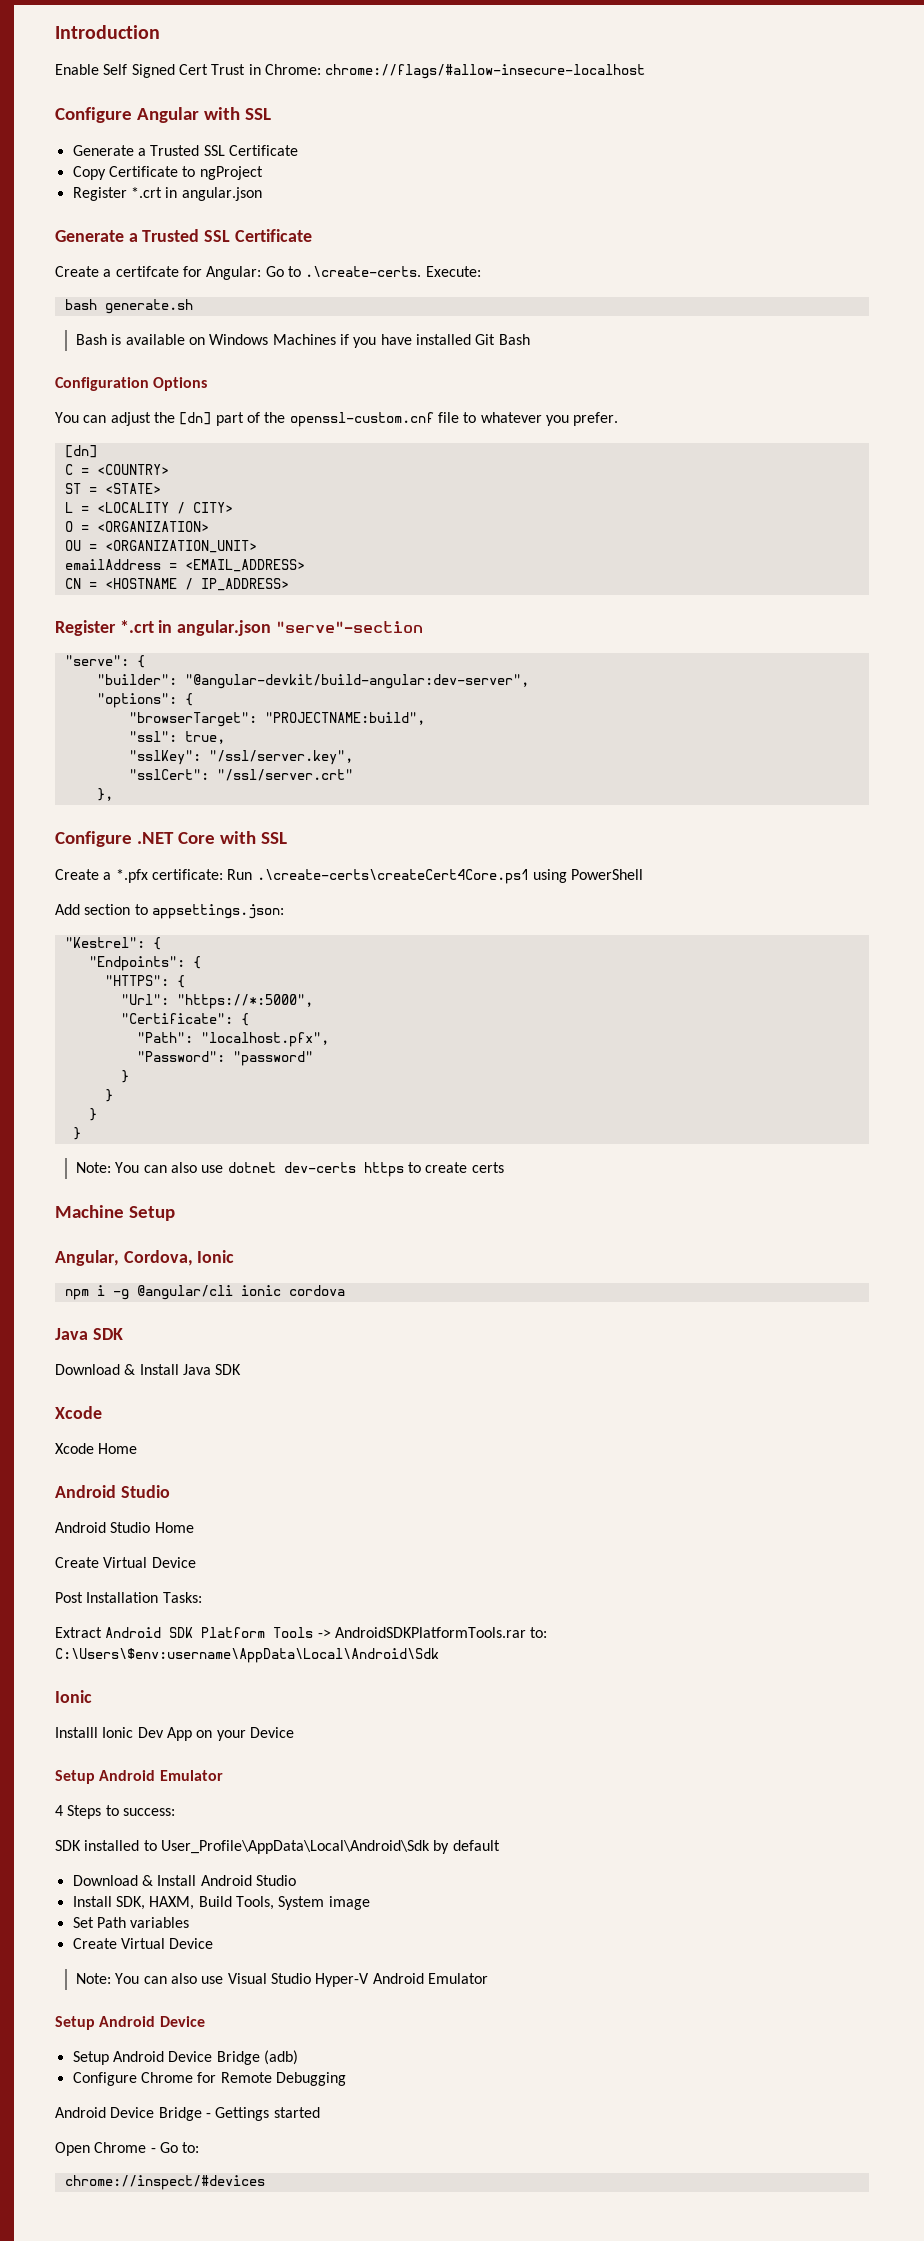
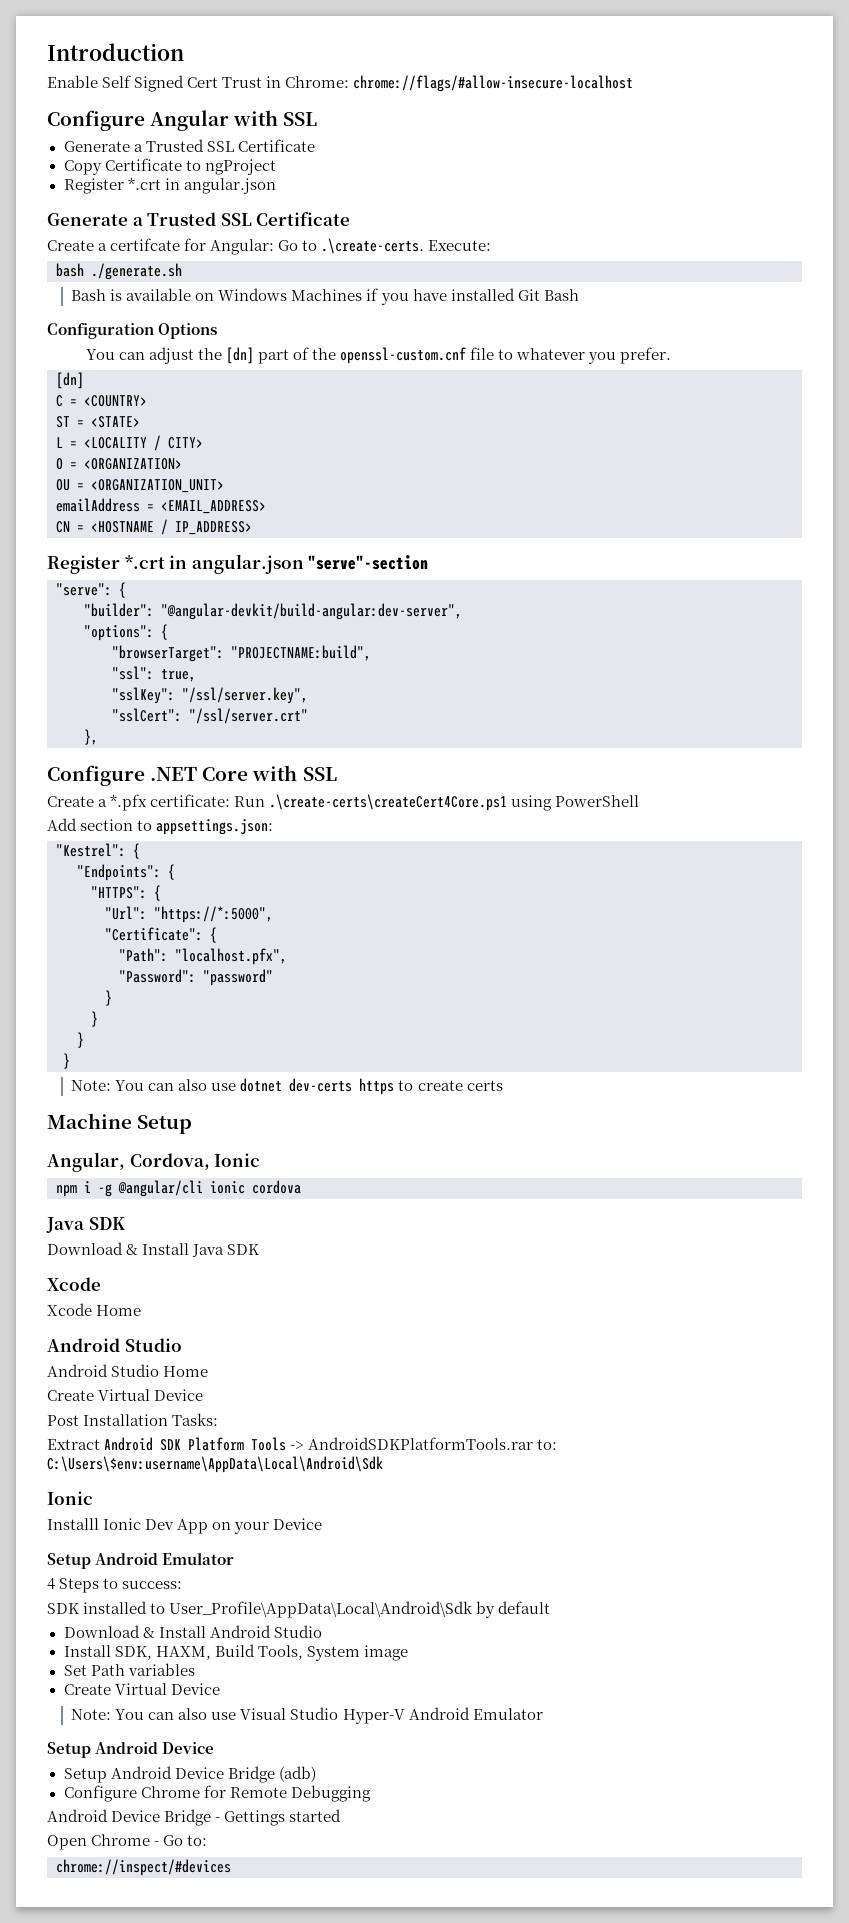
[104,299,193,314] generate.sh -> [91,263,182,280] ./generate.sh

